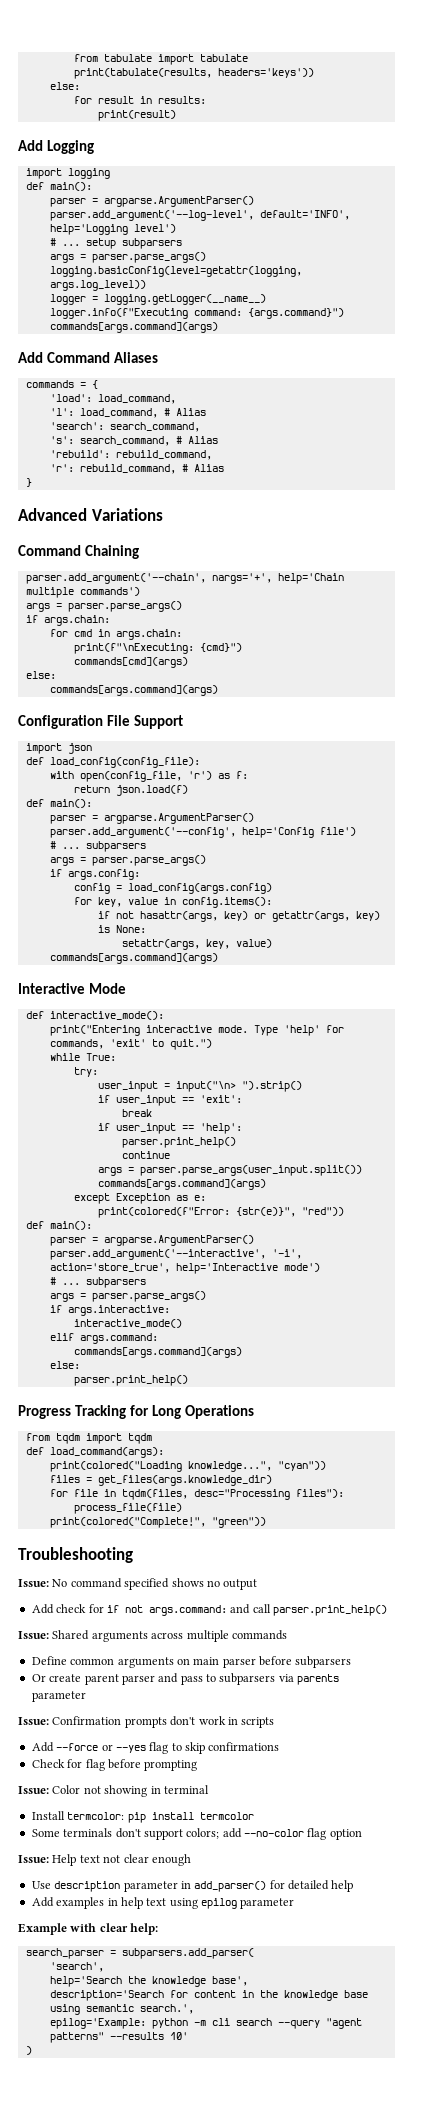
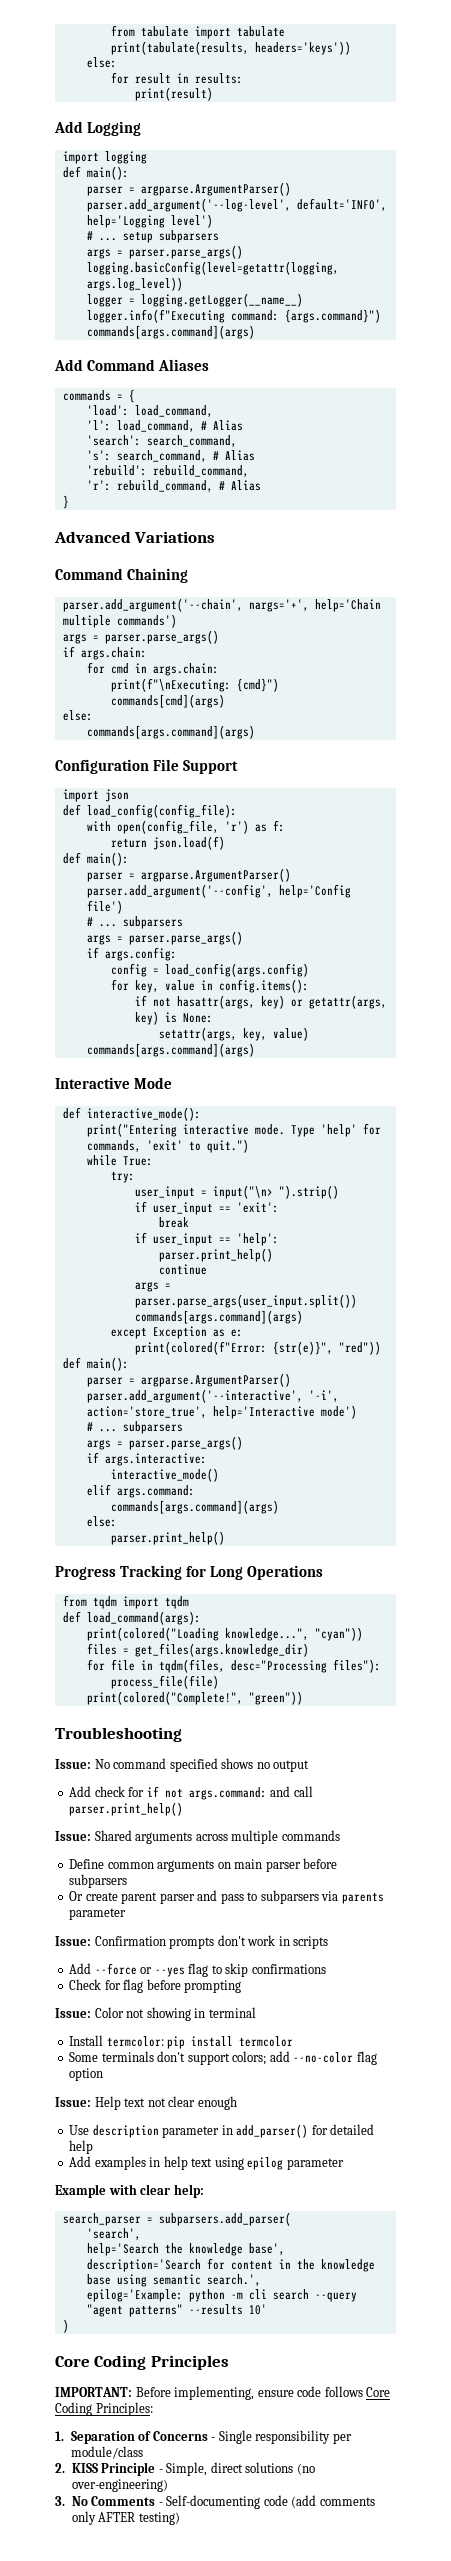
(32, 2050) none -> [55,2355,229,2370] [55,2386,391,2400] [55,2402,153,2416] [55,2430,352,2444] [70,2446,143,2459] [55,2462,315,2476] [71,2479,168,2492] [55,2495,375,2509] [71,2511,180,2525] // Core Coding Principles // IMPORTANT: Before implementing, ensure code follows Core Coding Principles: // 1. Separation of Concerns - Single responsibility per module/class // 2. KISS Principle - Simple, direct solutions (no over-engineering) // 3. No Comments - Self-documenting code (add comments only AFTER testing)

